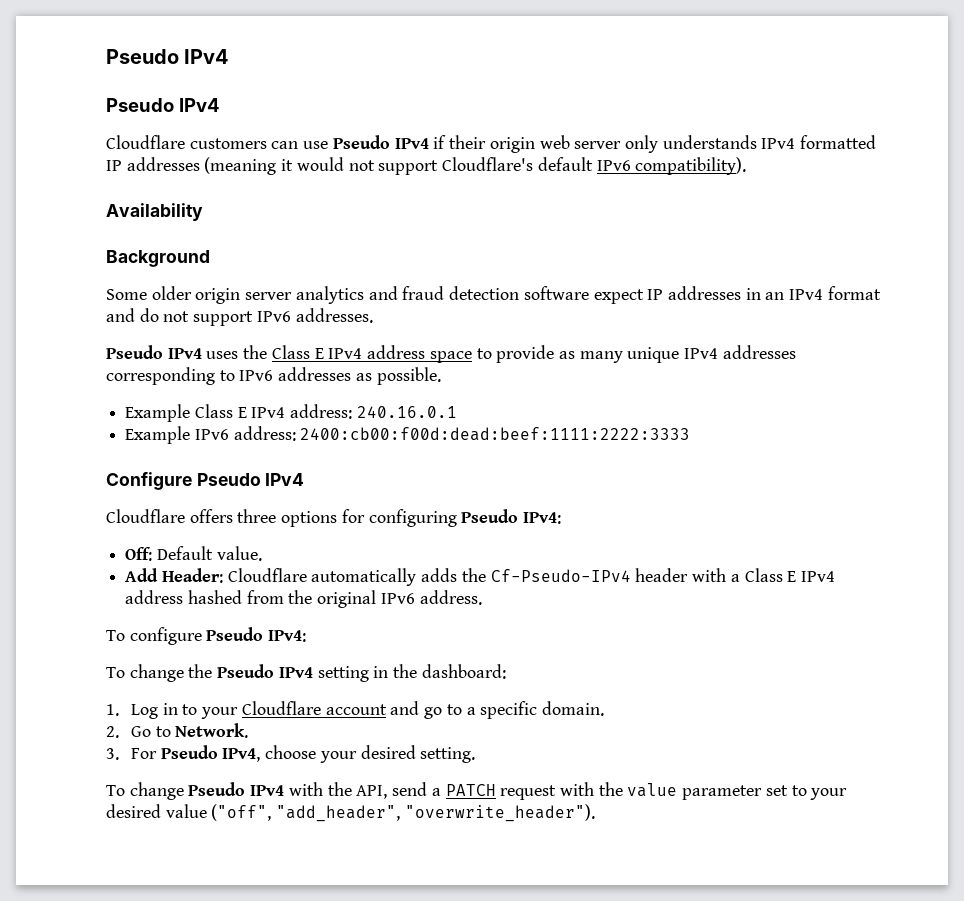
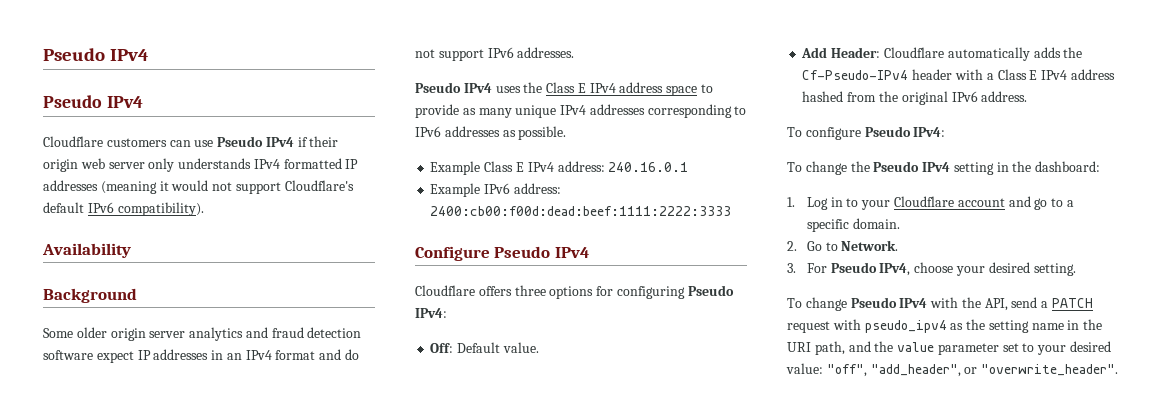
(594, 789) none -> [864,319,1103,333] [787,341,871,355] pseudo_ipv4 as the setting name in the URI path, and
[165,804,595,822] value ("off", "add_header", "overwrite_header"). -> [786,363,1119,377] value: "off", "add_header", or "overwrite_header".

